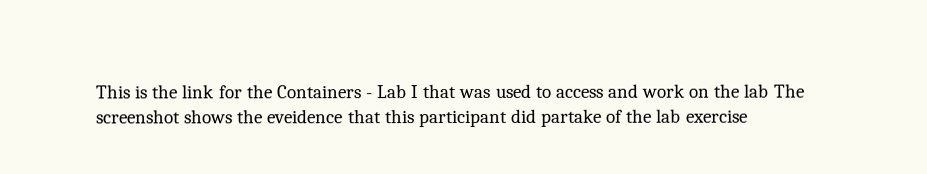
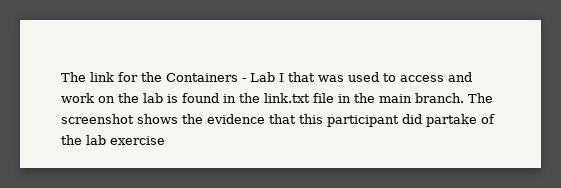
[95,84,179,99] This is the -> [61,72,86,82] The
(770, 90) none -> [167,93,464,103] is found in the link.txt file in the main branch.
[267,109,344,124] eveidence -> [207,114,265,124] evidence

